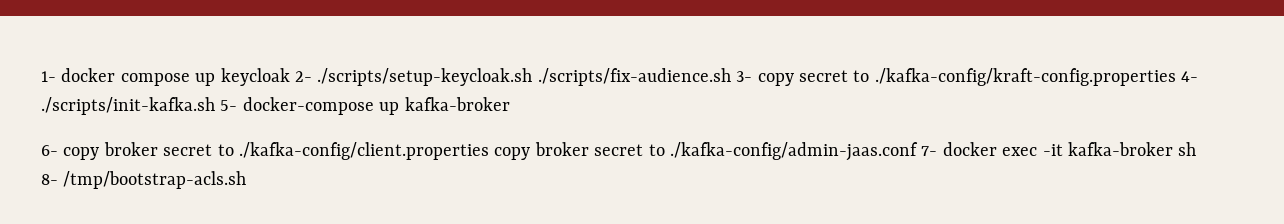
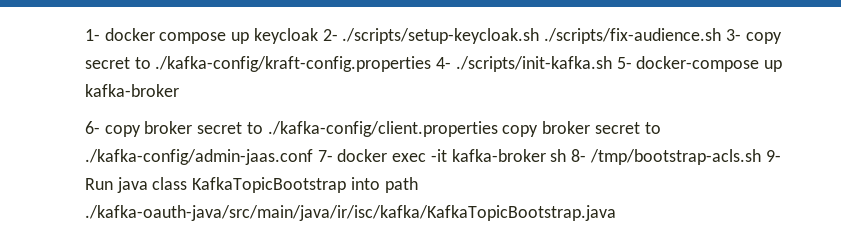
(247, 180) none -> [765,150,781,162] [85,177,418,193] [85,205,616,221] 9- Run java class KafkaTopicBootstrap into path ./kafka-oauth-java/src/main/java/ir/isc/kafka/KafkaTopicBootstrap.java

